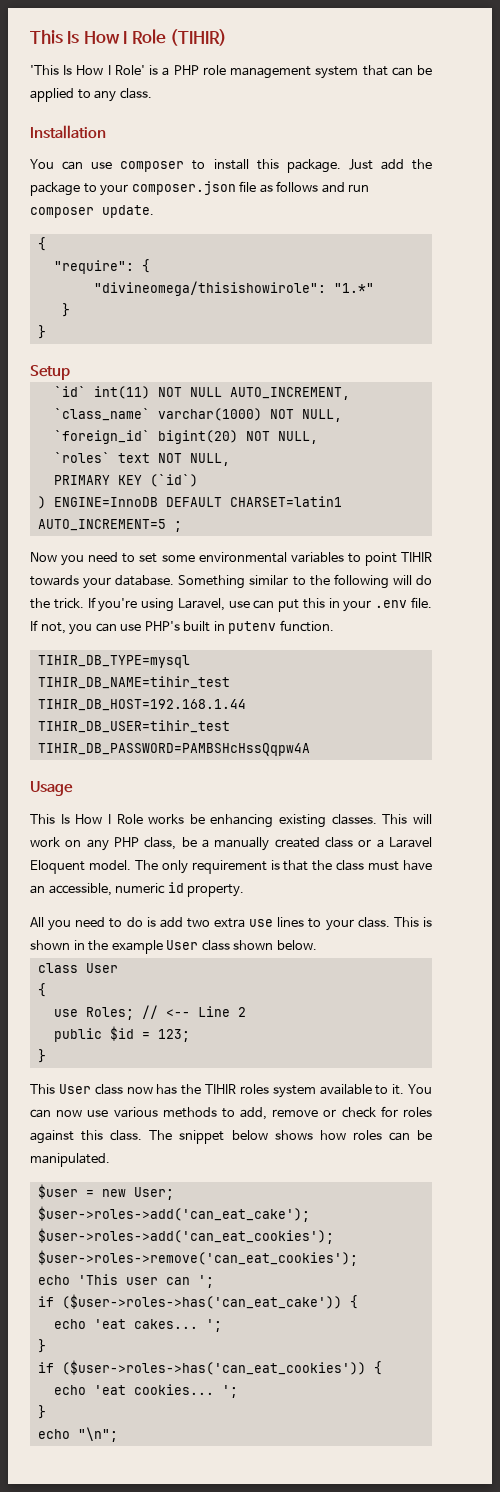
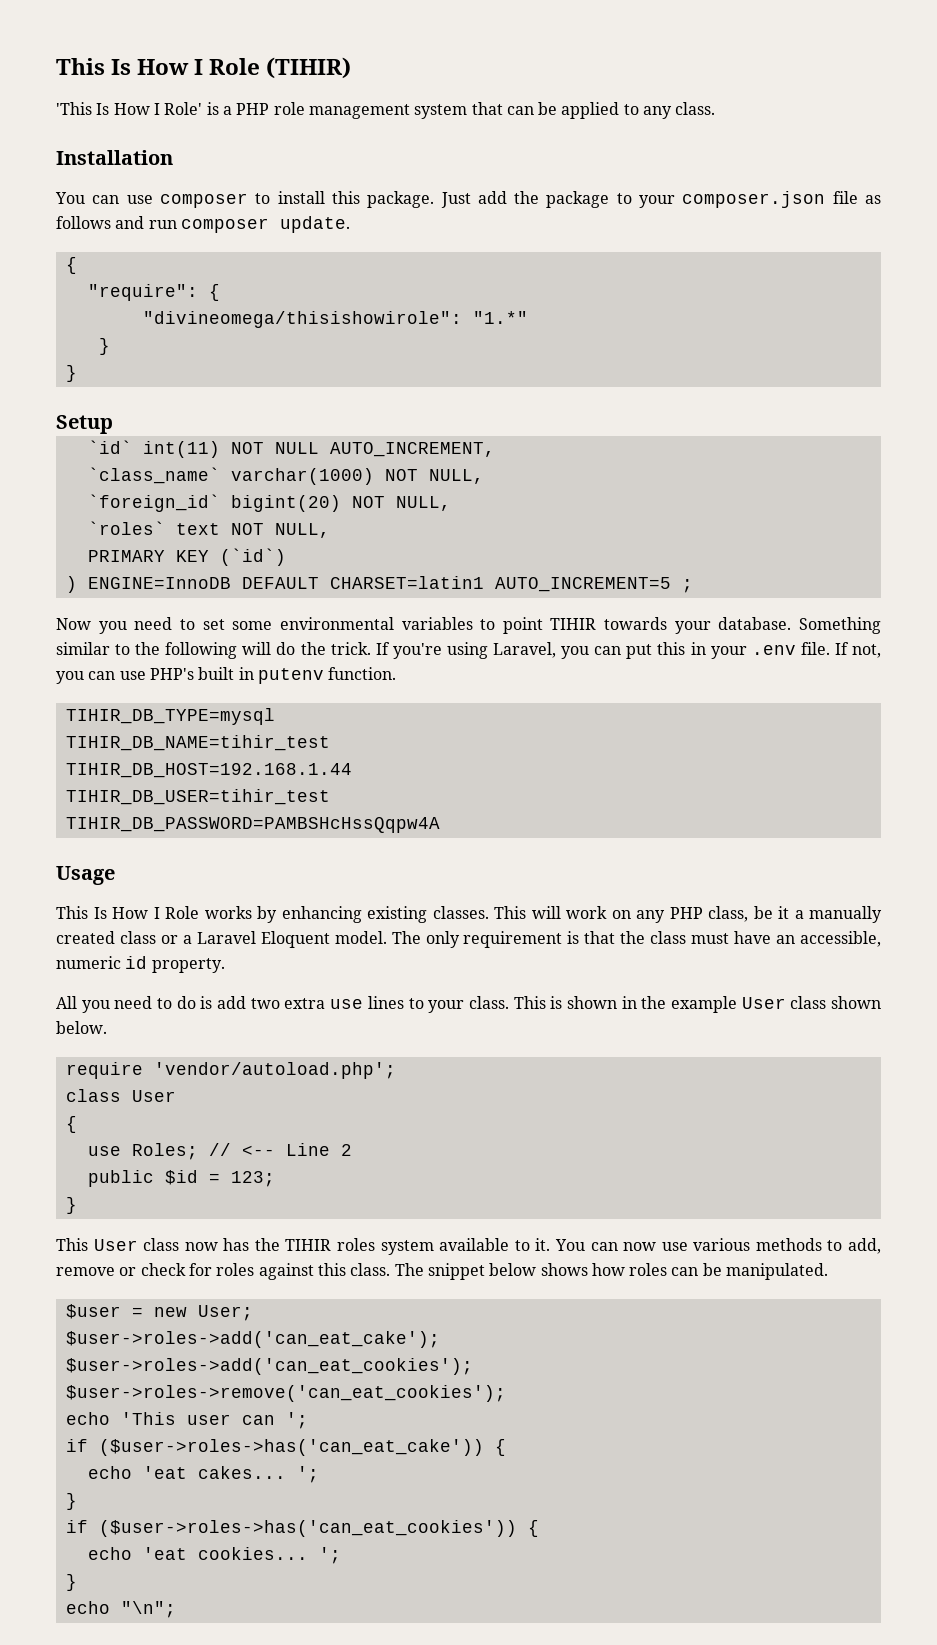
[228,601,250,608] use -> [561,646,590,659] you
[189,814,205,824] be -> [257,906,277,923] by
(197, 842) none -> [778,906,789,919] it
(317, 945) none -> [65,1062,396,1079] // require 'vendor/autoload.php';

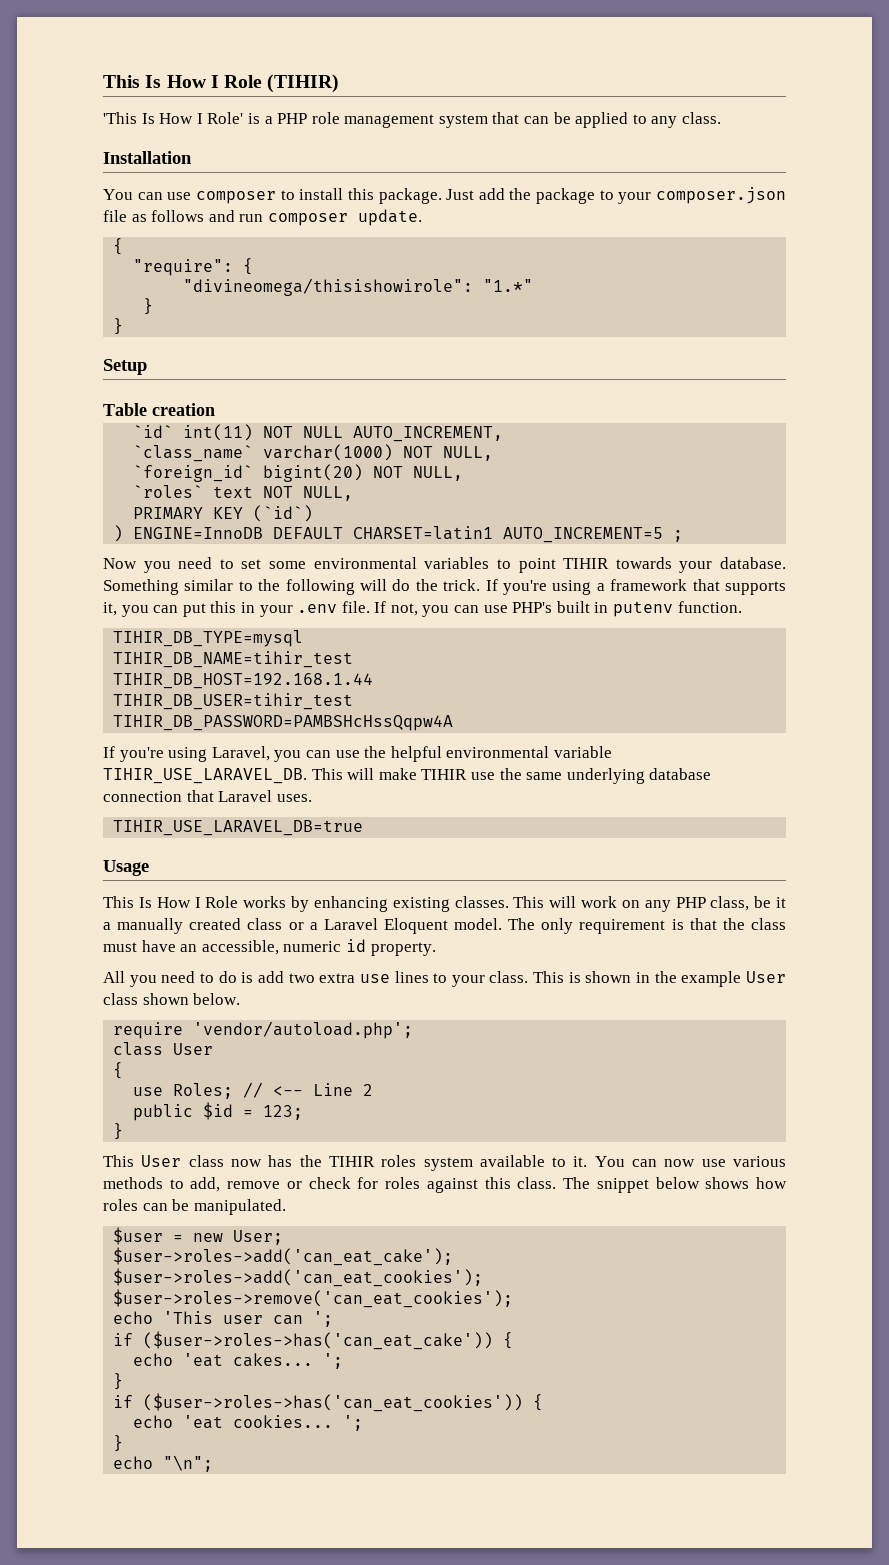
(113, 424) none -> [103,403,215,416] // Table creation
[493,642,557,658] Laravel, -> [596,579,786,595] [103,602,117,616] a framework that supports it,
(440, 825) none -> [103,746,612,762] [103,768,712,784] [103,790,312,802] [113,820,364,836] // If you're using Laravel, you can use the helpful environmental variable TIHIR_USE_LARAVEL_DB. This will make TIHIR use the same underlying database connection that Laravel uses. // TIHIR_USE_LARAVEL_DB=true

